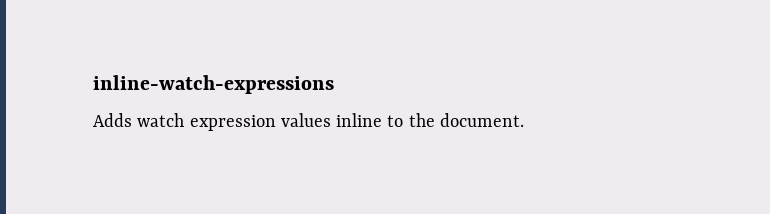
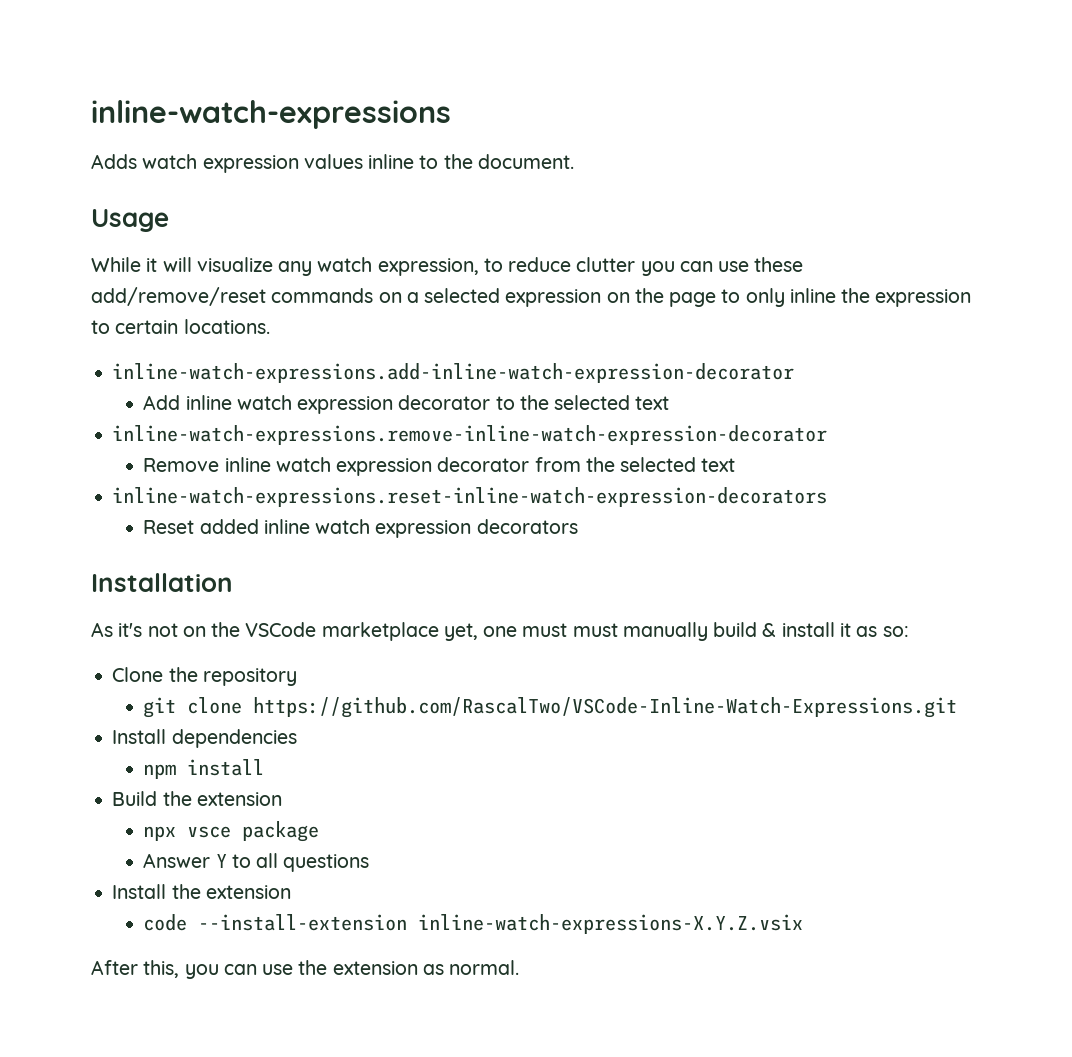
(524, 120) none -> [91,209,169,232] [91,257,804,276] [91,287,972,307] [91,319,270,334] [112,363,795,383] [143,395,670,414] [112,425,828,445] [143,457,736,476] [112,487,828,507] [143,519,578,538] [91,573,233,592] [91,622,909,641] [112,667,297,686] [143,697,958,718] [112,729,297,748] [143,759,265,779] [112,791,282,806] [143,821,320,842] [143,853,370,872] [112,884,291,899] [143,914,804,934] [91,960,520,979] // Usage // While it will visualize any watch expression, to reduce clutter you can use these add/remove/reset commands on a selected expression on the page to only inline the expression to certain locations. // inline-watch-expressions.add-inline-watch-expression-decorator // Add inline watch expression decorator to the selected text // inline-watch-expressions.remove-inline-watch-expression-decorator // Remove inline watch expression decorator from the selected text // inline-watch-expressions.reset-inline-watch-expression-decorators // Reset added inline watch expression decorators // Installation // As it's not on the VSCode marketplace yet, one must must manually build & install it as so: // Clone the repository // git clone https://github.com/RascalTwo/VSCode-Inline-Watch-Expressions.git // Install dependencies // npm install // Build the extension // npx vsce package // Answer Y to all questions // Install the extension // code --install-extension inline-watch-expressions-X.Y.Z.vsix // After this, you can use the extension as normal.

